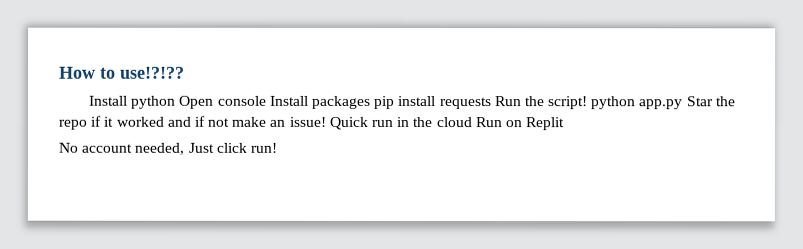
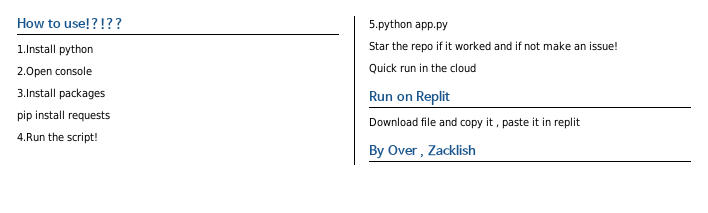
[89,95,215,109] Install python Open -> [17,44,93,56] [17,66,52,78] 1.Install python // 2.Open
[269,95,309,106] Install -> [17,88,56,98] // 3.Install
(371, 102) none -> (105, 94) //
[494,96,522,107] Run -> [17,132,45,142] // 4.Run
[591,96,637,110] python -> [369,19,412,31] // 5.python
(684, 104) none -> (448, 26) //
(327, 121) none -> (618, 46) //
(473, 122) none -> (476, 68) //
[58,142,277,155] No account needed, Just click run! -> [369,117,580,129] [369,144,476,159] Download file and copy it , paste it in replit // By Over , Zacklish

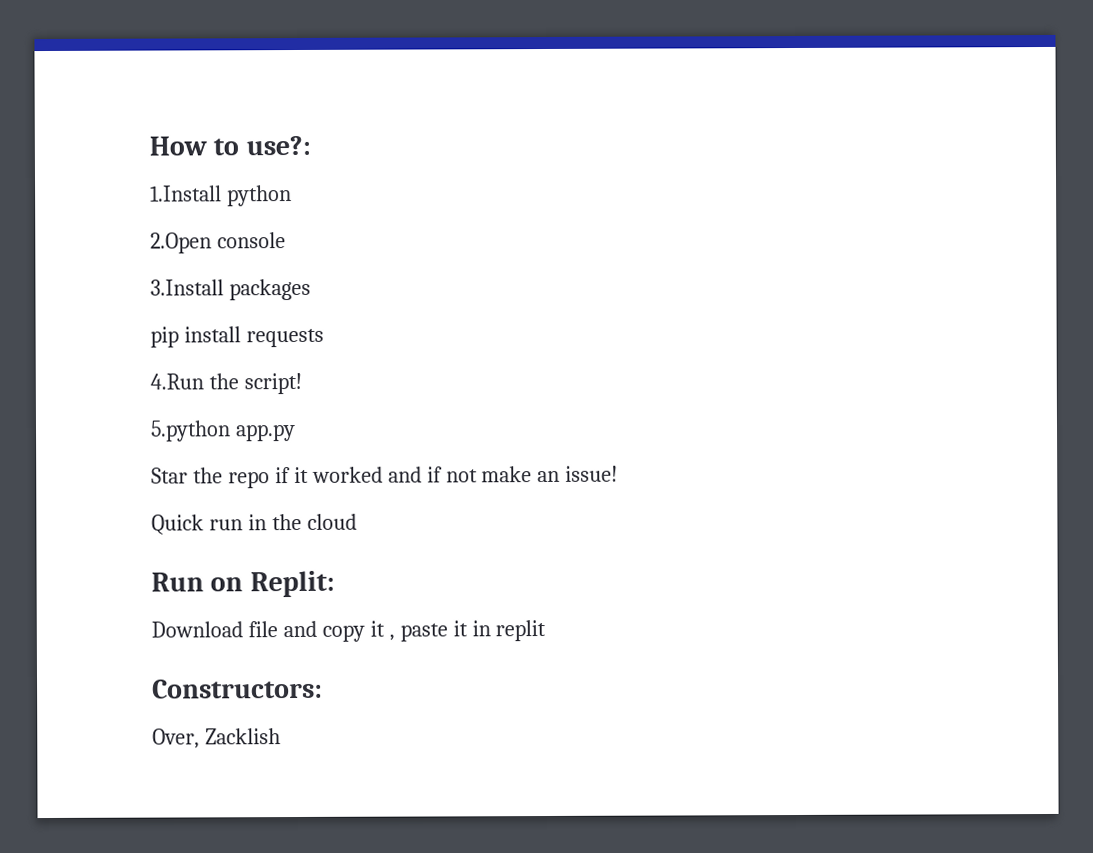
[64,18,125,30] use!?!?? -> [245,135,311,156] use?:
[416,90,451,105] Replit -> [249,570,335,598] Replit:
[369,145,425,159] By Over , -> [152,678,323,699] [152,728,200,749] Constructors: // Over,

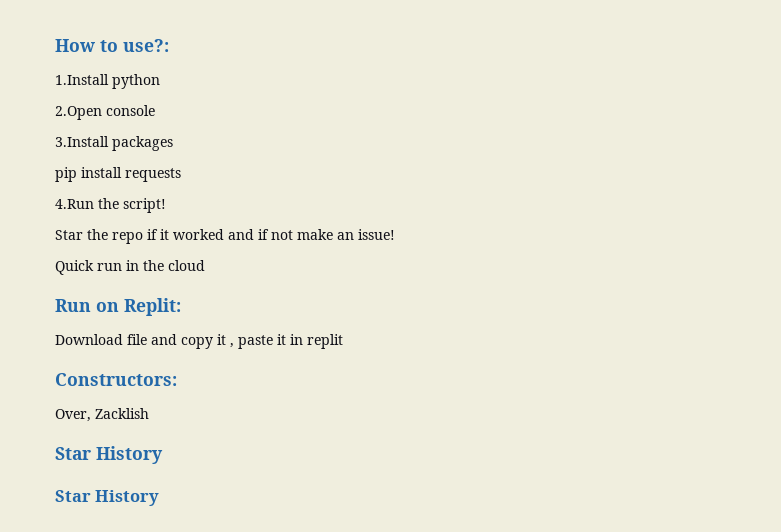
[150,420,296,442] // 5.python app.py -> (166, 205) none
(281, 736) none -> [55,446,163,464] [55,490,160,506] // Star History // Star History

